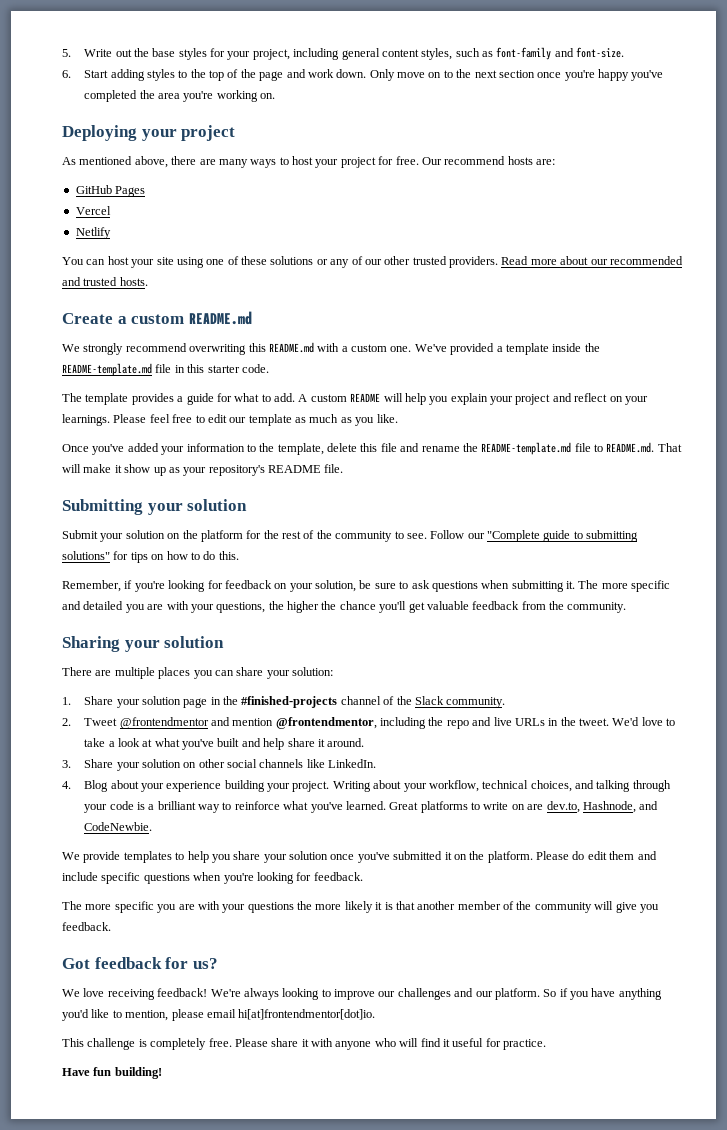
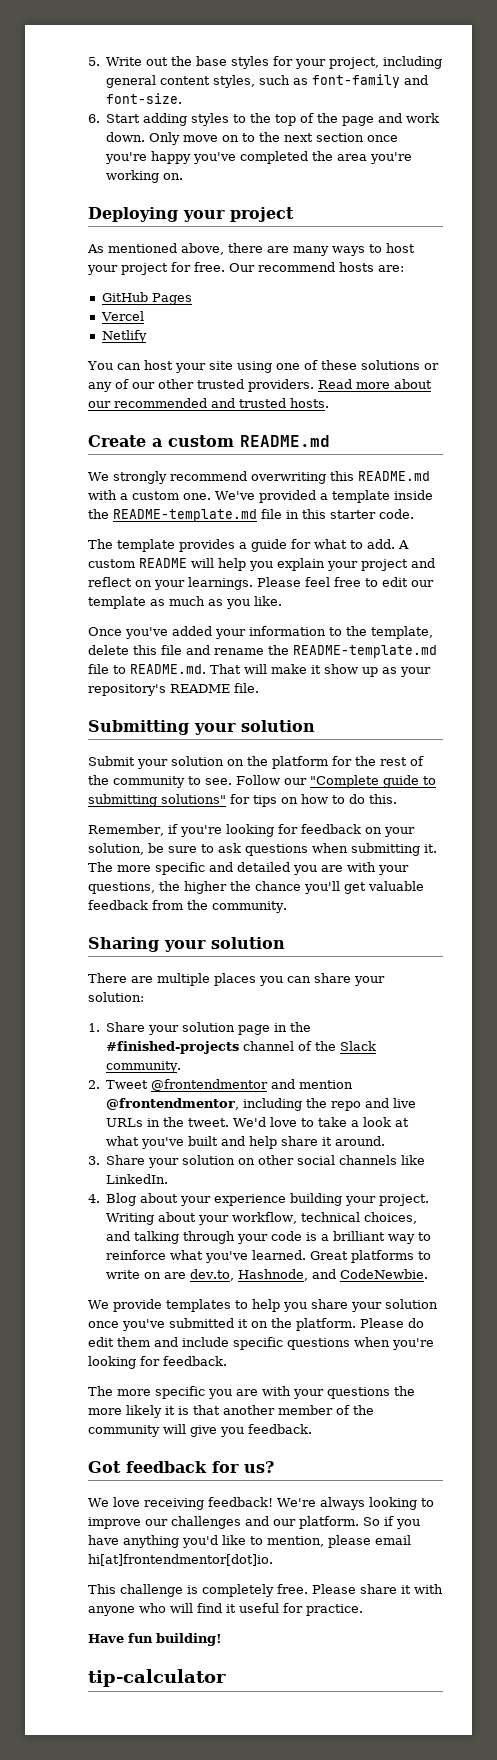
(162, 1073) none -> [88,1669,226,1687] // tip-calculator

